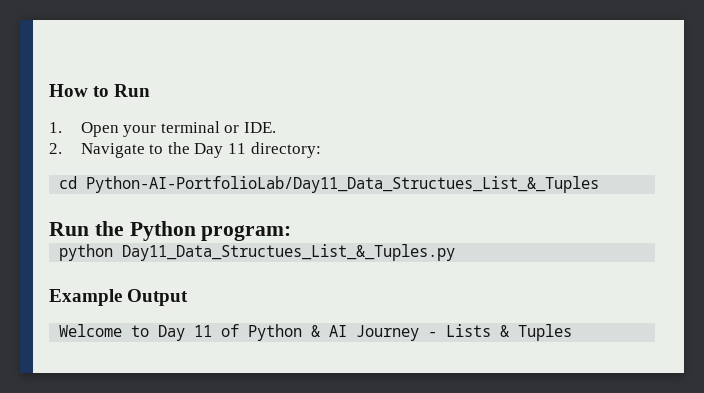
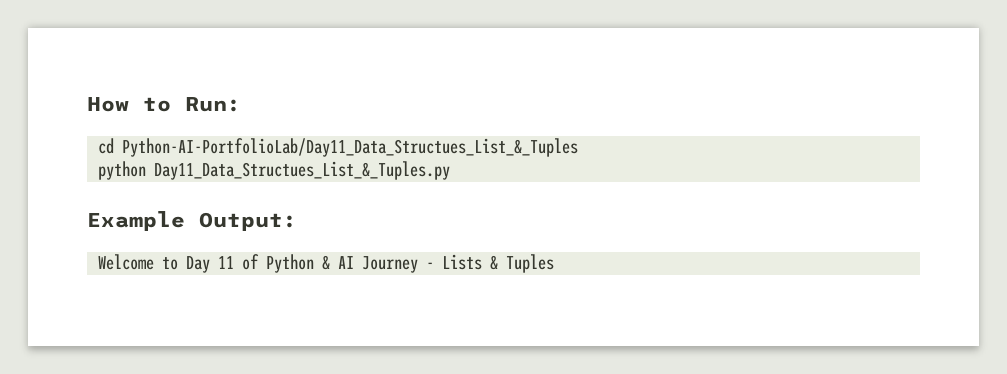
[114,84,151,97] [49,121,277,137] [49,142,321,158] [59,176,600,193] [49,221,292,241] Run // 1. Open your terminal or IDE. // 2. Navigate to the Day 11 directory: // cd Python-AI-PortfolioLab/Day11_Data_Structues_List_&_Tuples // Run the Python program: -> [185,97,241,112] [98,138,579,157] Run: // cd Python-AI-PortfolioLab/Day11_Data_Structues_List_&_Tuples
[127,289,189,306] Output -> [199,212,297,231] Output:

